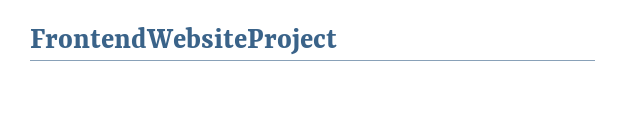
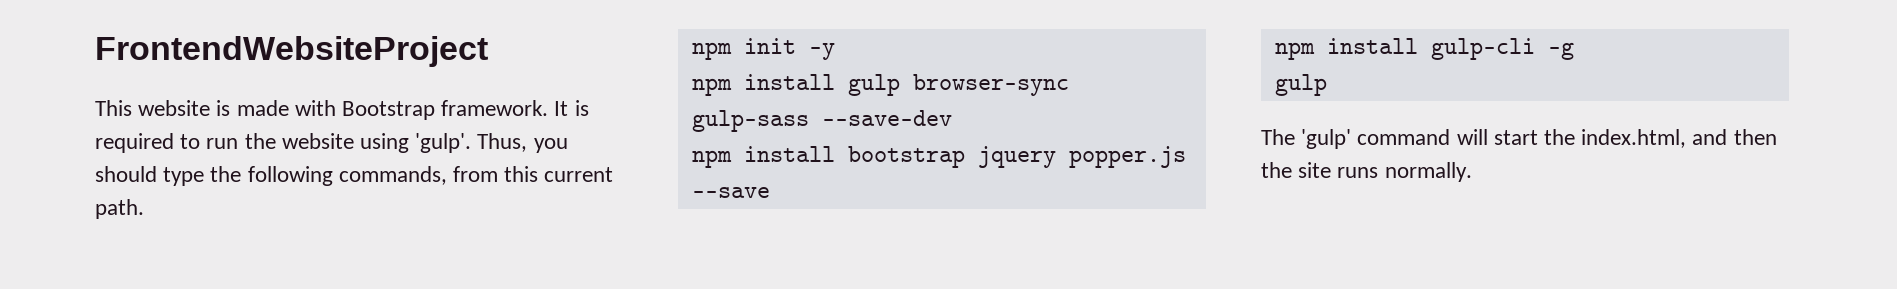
(337, 41) none -> [95,100,589,120] [95,133,568,153] [95,166,614,186] [95,199,144,219] [691,38,835,60] [691,74,1069,96] [691,110,952,132] [691,146,1186,168] [691,187,770,198] [1274,38,1574,60] [1274,74,1327,96] [1261,129,1777,149] [1261,162,1472,182] // This website is made with Bootstrap framework. It is required to run the website using 'gulp'. Thus, you should type the following commands, from this current path. // npm init -y // npm install gulp browser-sync gulp-sass --save-dev // npm install bootstrap jquery popper.js --save // npm install gulp-cli -g // gulp // The 'gulp' command will start the index.html, and then the site runs normally.

